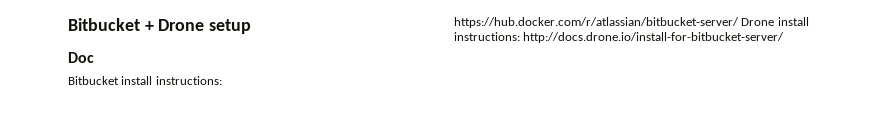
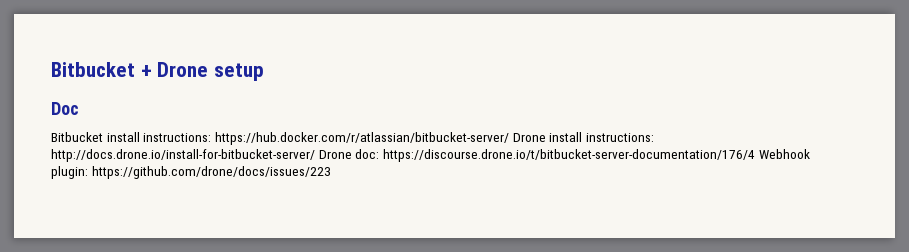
(785, 37) none -> [318,149,810,162] [51,166,331,179] Drone doc: https://discourse.drone.io/t/bitbucket-server-documentation/176/4 Webhook plugin: https://github.com/drone/docs/issues/223

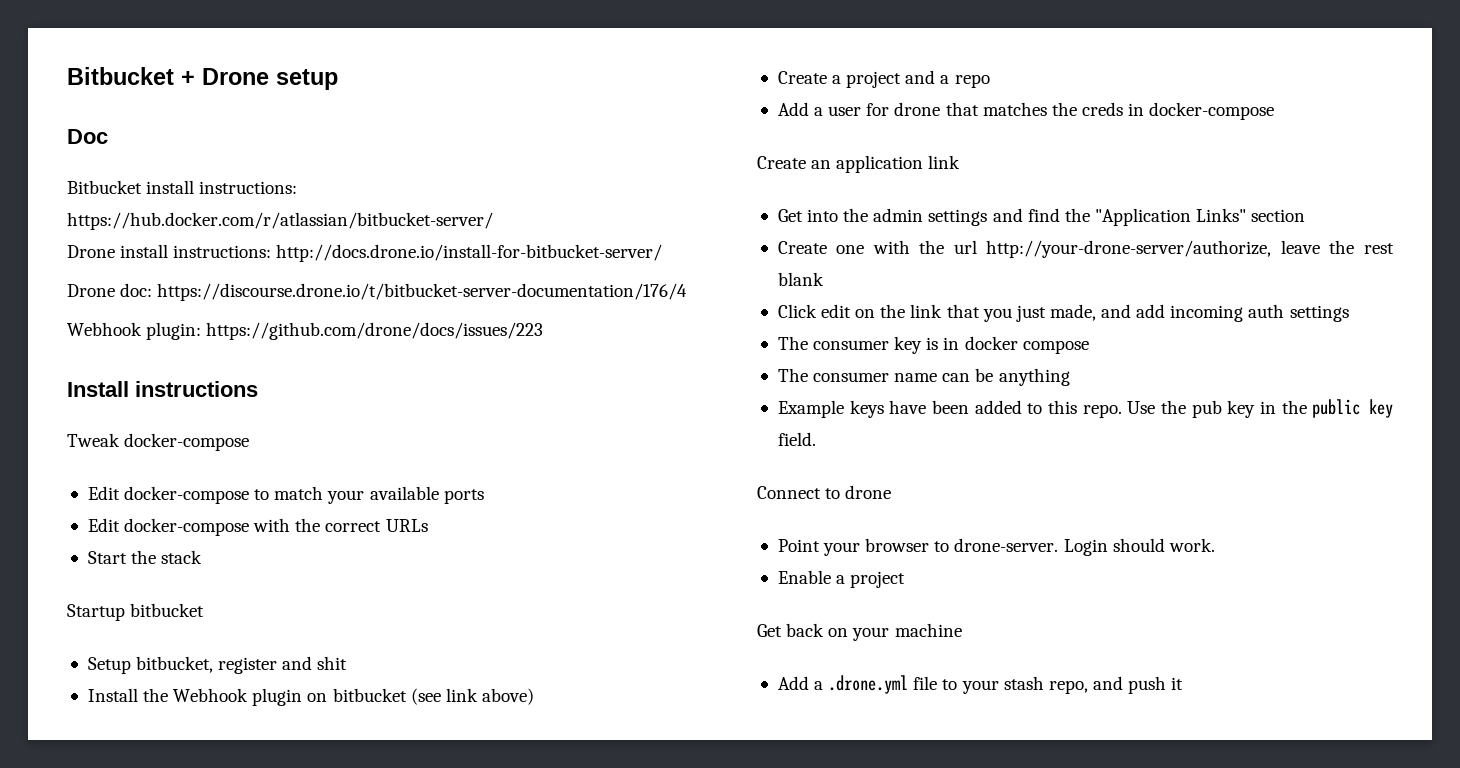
(509, 138) none -> (493, 221) //
(315, 155) none -> (663, 253) //
(755, 155) none -> (688, 292) //
(331, 172) none -> [67,381,258,397] [67,433,250,451] [87,486,484,504] [87,518,428,536] [87,550,203,564] [67,603,205,621] [87,656,348,674] [87,688,534,706] [777,70,990,88] [777,102,1275,120] [757,155,961,173] [777,208,1306,226] [777,240,1395,258] [777,272,824,286] [777,304,1349,322] [777,336,1089,354] [777,368,1070,386] [777,399,1393,418] [777,432,816,446] [757,485,892,499] [777,538,1215,556] [777,570,906,588] [757,623,962,641] [777,675,1184,694] // Install instructions // Tweak docker-compose // Edit docker-compose to match your available ports // Edit docker-compose with the correct URLs // Start the stack // Startup bitbucket // Setup bitbucket, register and shit // Install the Webhook plugin on bitbucket (see link above) // Create a project and a repo // Add a user for drone that matches the creds in docker-compose // Create an application link // Get into the admin settings and find the "Application Links" section // Create one with the url http://your-drone-server/authorize, leave the rest blank // Click edit on the link that you just made, and add incoming auth settings // The consumer key is in docker compose // The consumer name can be anything // Example keys have been added to this repo. Use the pub key in the public key field. // Connect to drone // Point your browser to drone-server. Login should work. // Enable a project // Get back on your machine // Add a .drone.yml file to your stash repo, and push it

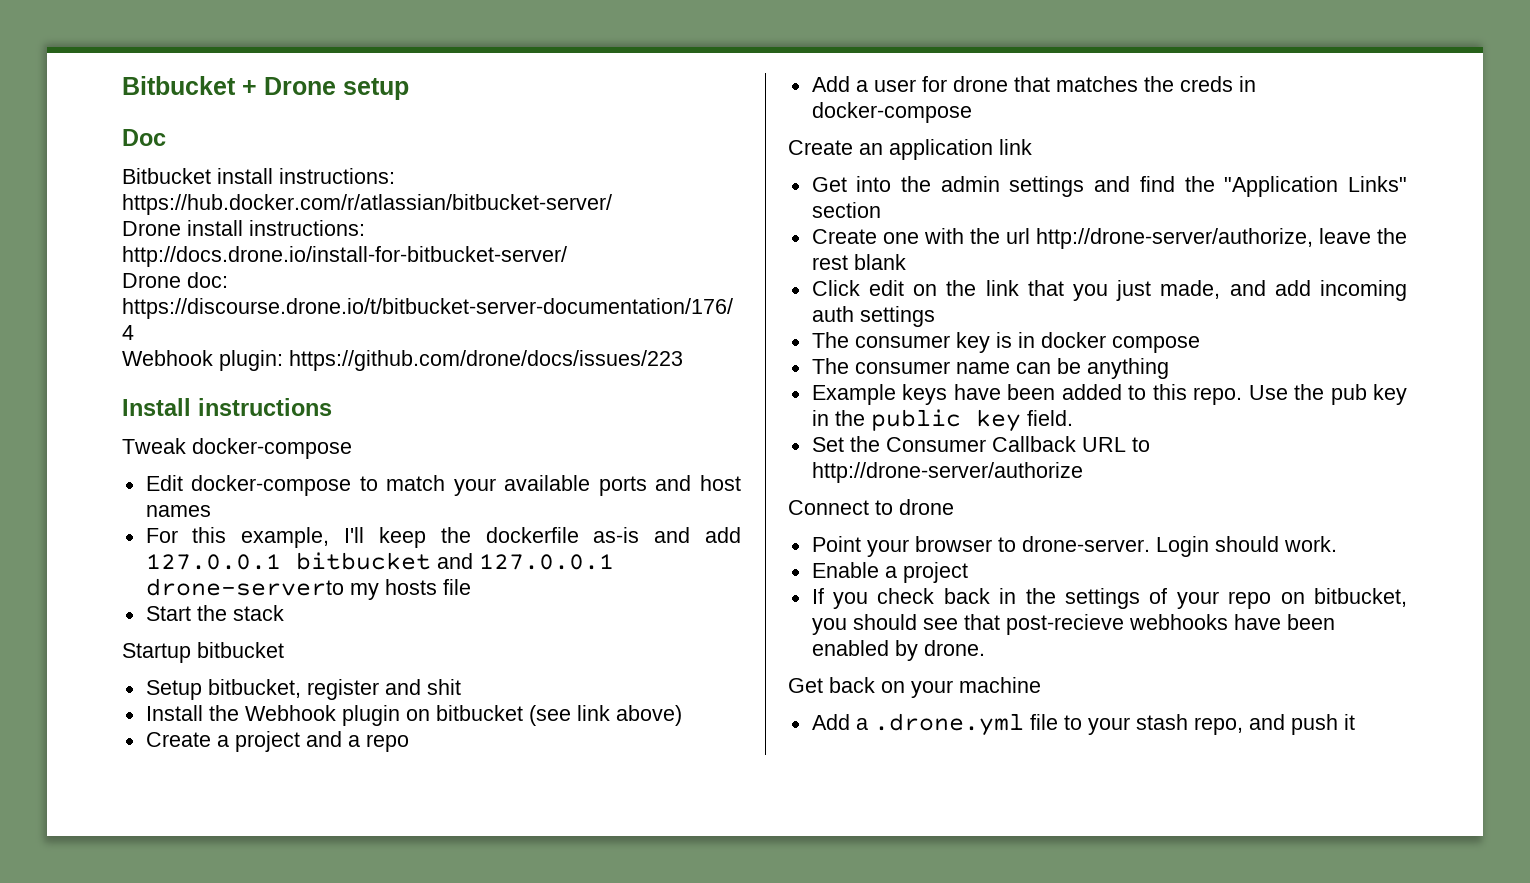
[87,518,428,536] // Edit docker-compose with the correct URLs -> [655,475,741,491] [145,505,211,517] [145,527,742,548] [145,552,614,570] [145,578,471,600] and host names // For this example, I'll keep the dockerfile as-is and add 127.0.0.1 bitbucket and 127.0.0.1 drone-serverto my hosts file
[986,240,1272,258] http://your-drone-server/authorize, -> [1035,228,1313,249] http://drone-server/authorize,
(816, 439) none -> [811,436,1150,452] [811,462,1083,483] // Set the Consumer Callback URL to http://drone-server/authorize
(906, 579) none -> [811,588,1407,609] [811,614,1335,635] [811,640,985,661] // If you check back in the settings of your repo on bitbucket, you should see that post-recieve webhooks have been enabled by drone.

